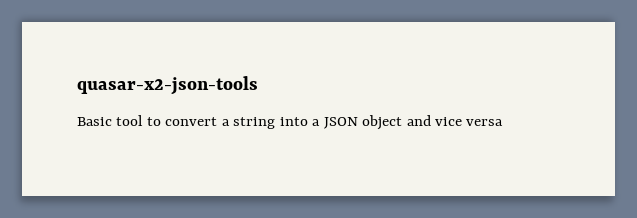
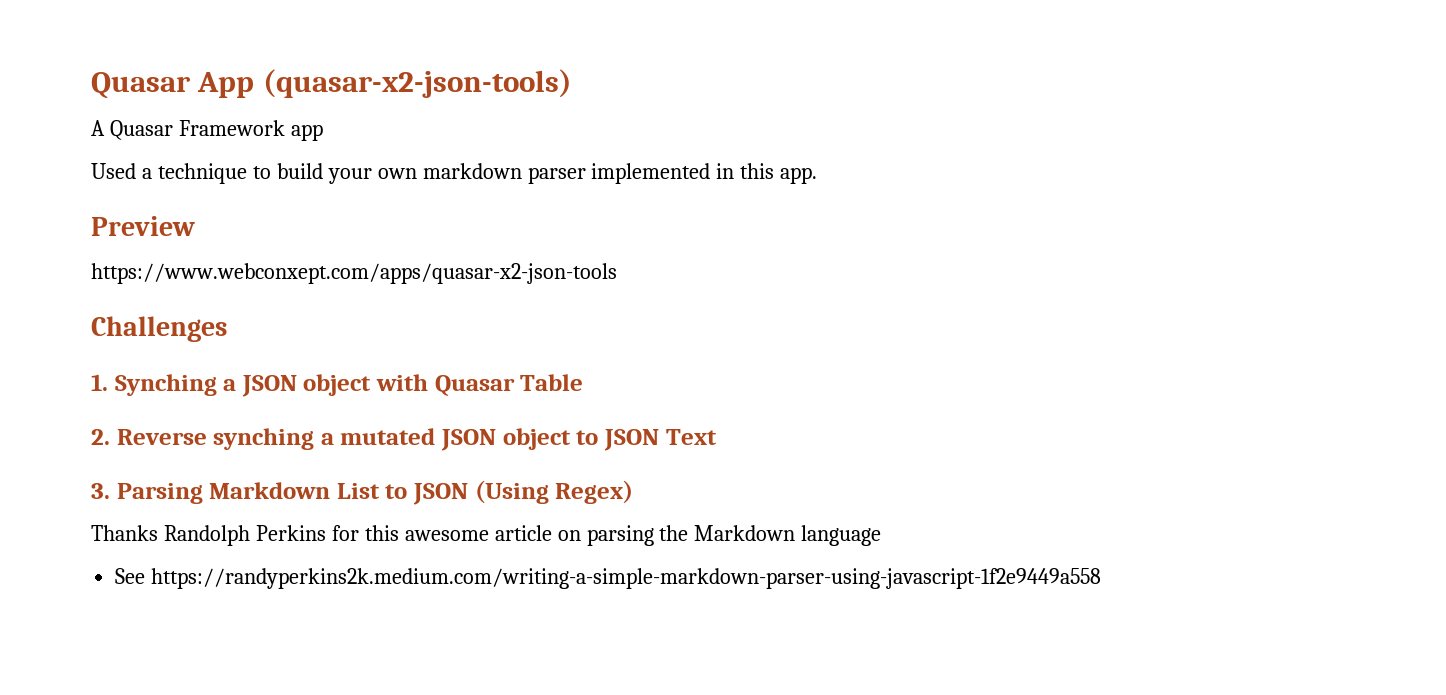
[77,76,258,95] [77,115,504,130] quasar-x2-json-tools // Basic tool to convert a string into a JSON object and vice versa -> [91,69,572,99] [91,120,323,141] [91,163,818,184] [91,216,195,236] [91,263,617,284] [91,316,227,342] [91,374,584,397] [91,428,717,451] [91,480,634,505] [91,525,882,546] [115,568,1102,589] Quasar App (quasar-x2-json-tools) // A Quasar Framework app // Used a technique to build your own markdown parser implemented in this app. // Preview // https://www.webconxept.com/apps/quasar-x2-json-tools // Challenges // 1. Synching a JSON object with Quasar Table // 2. Reverse synching a mutated JSON object to JSON Text // 3. Parsing Markdown List to JSON (Using Regex) // Thanks Randolph Perkins for this awesome article on parsing the Markdown language // See https://randyperkins2k.medium.com/writing-a-simple-markdown-parser-using-javascript-1f2e9449a558

